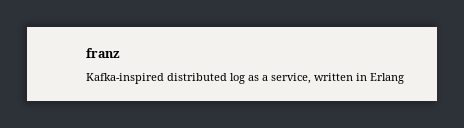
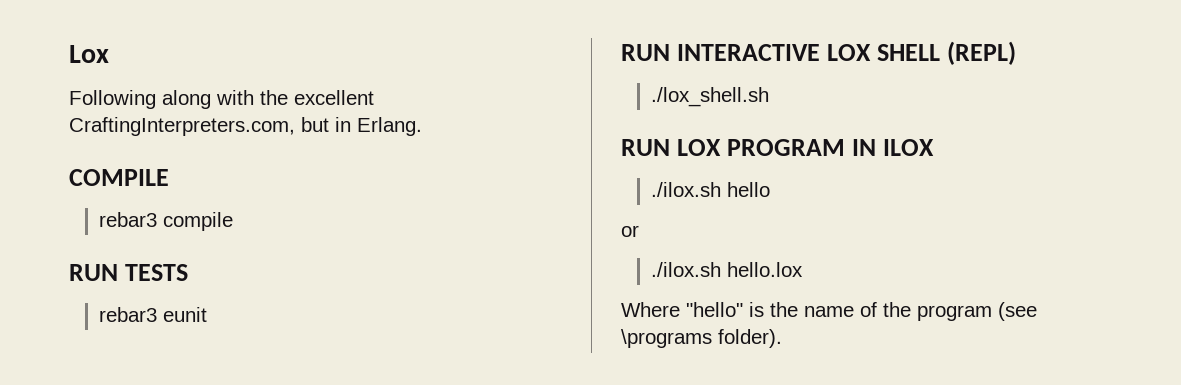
[86,48,120,58] [86,73,404,84] franz // Kafka-inspired distributed log as a service, written in Erlang -> [69,45,109,63] [69,90,374,109] [69,117,422,136] [69,169,169,186] [99,212,234,231] [69,264,188,281] [99,307,208,322] [621,41,1016,65] [651,87,770,107] [621,139,934,156] [651,182,771,197] [621,225,639,237] [651,262,804,277] [621,302,1037,321] [621,329,782,348] Lox // Following along with the excellent CraftingInterpreters.com, but in Erlang. // COMPILE // rebar3 compile // RUN TESTS // rebar3 eunit // RUN INTERACTIVE LOX SHELL (REPL) // ./lox_shell.sh // RUN LOX PROGRAM IN ILOX // ./ilox.sh hello // or // ./ilox.sh hello.lox // Where "hello" is the name of the program (see \programs folder).

